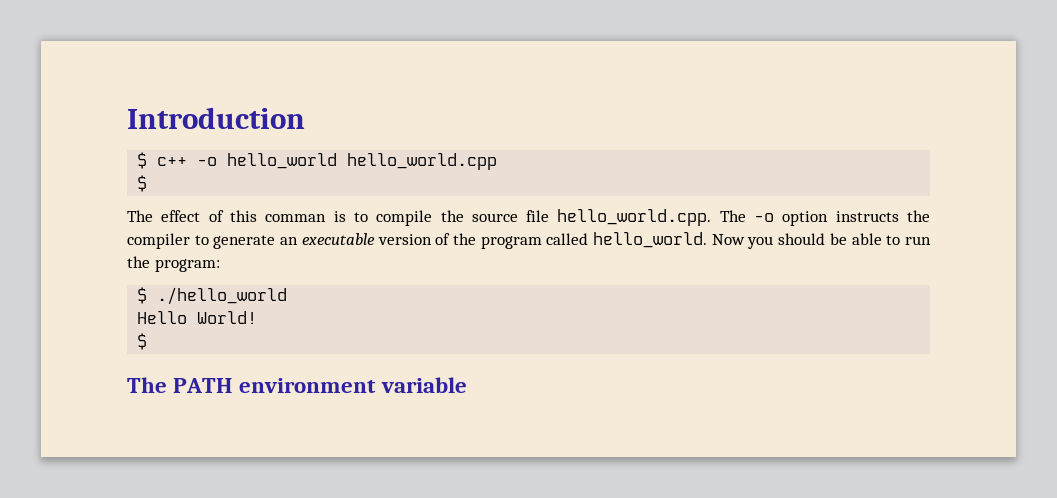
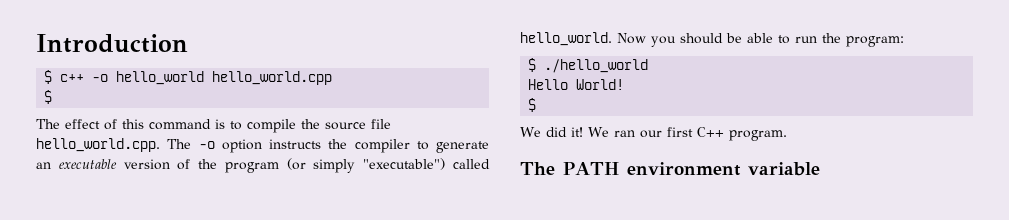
[265,214,327,222] comman -> [149,119,211,130] command
(542, 242) none -> [286,158,446,173] (or simply "executable")
(148, 341) none -> [520,127,787,141] // We did it! We ran our first C++ program.

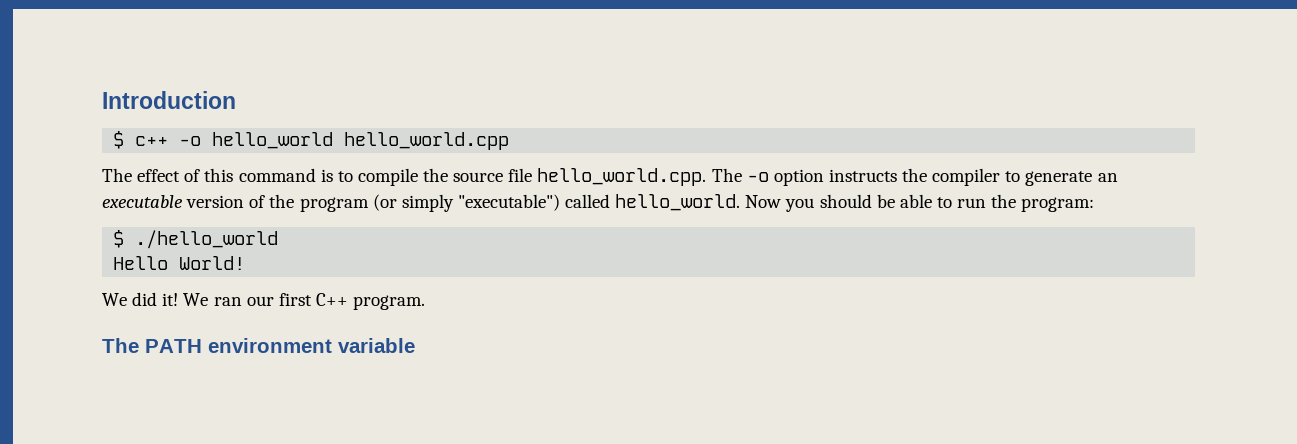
[44,90,53,104] // $ -> (510, 141) none
[528,98,537,112] // $ -> (246, 263) none

